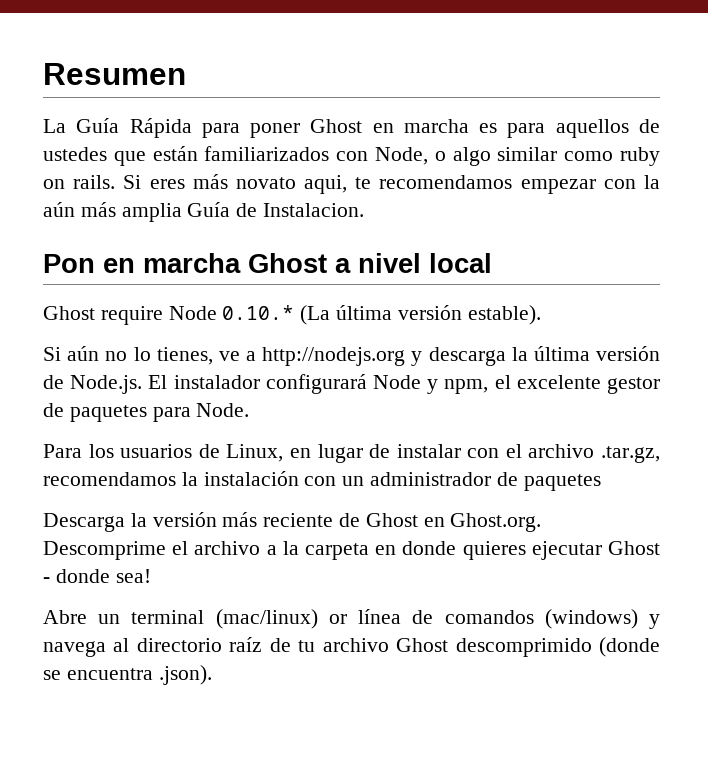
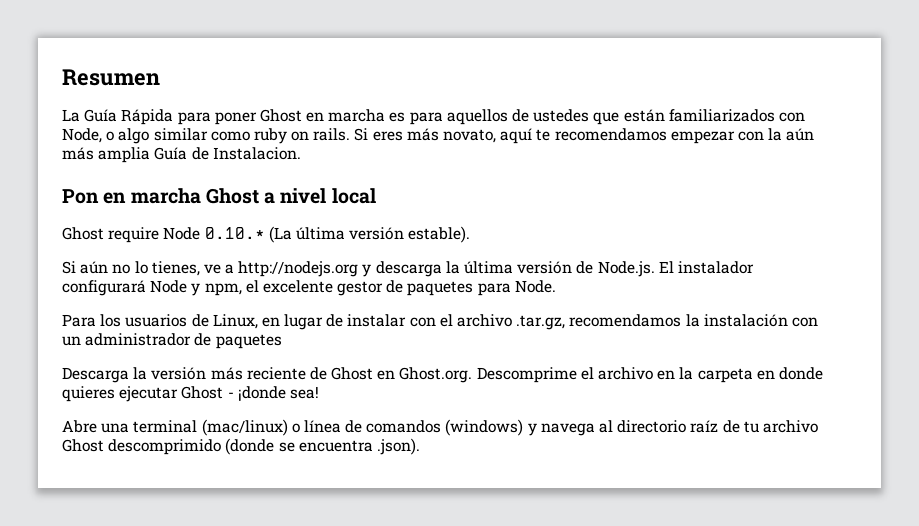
[235,175,348,194] novato aqui, -> [443,128,533,144] novato, aquí
[266,545,277,555] a -> [657,370,676,380] en
[55,569,110,583] donde -> [237,386,286,401] ¡donde
[98,614,121,624] un -> [101,423,130,433] una
[328,614,347,624] or -> [291,423,300,433] o

